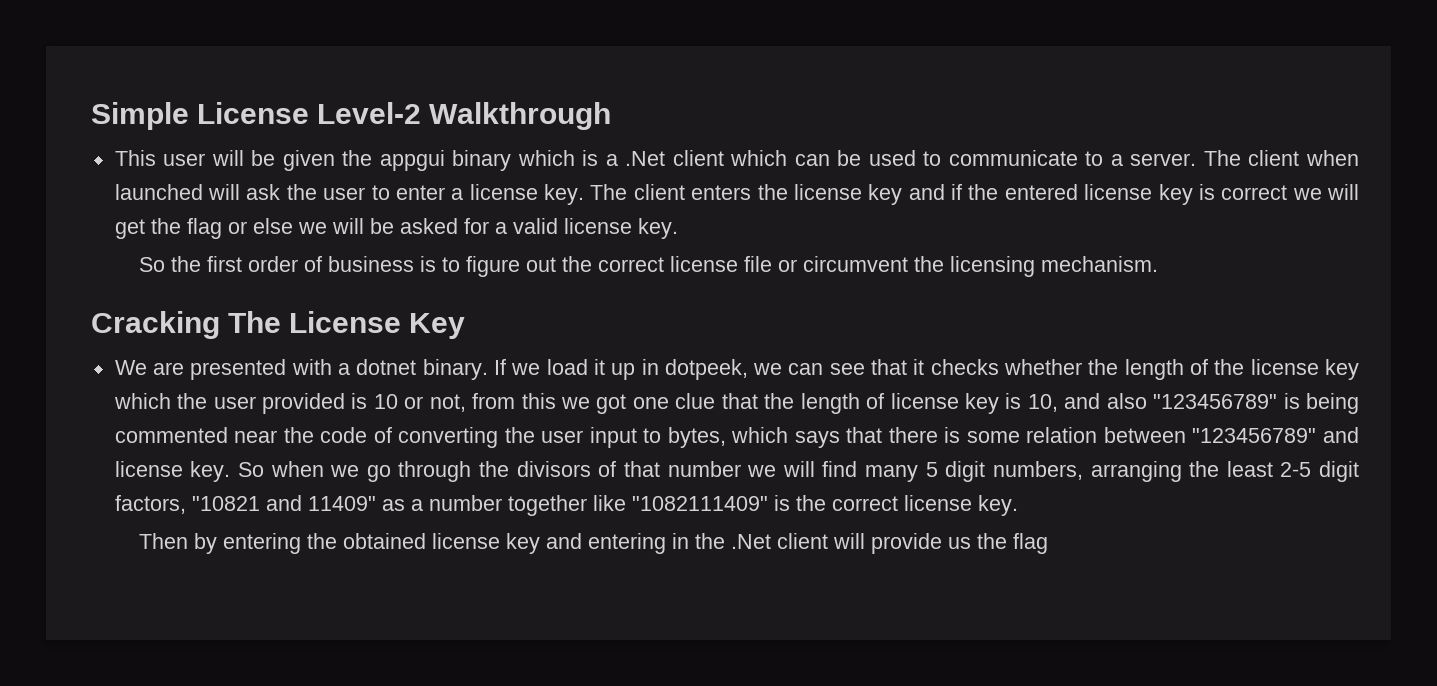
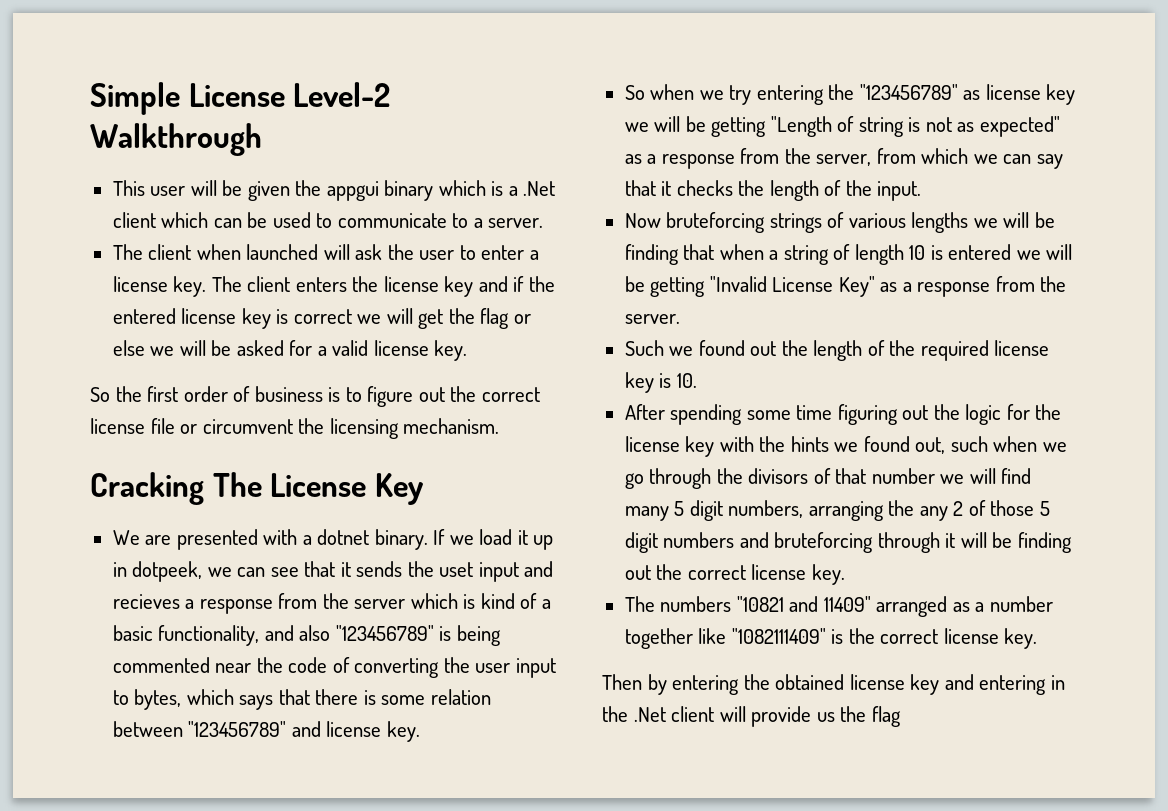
(1197, 159) none -> (544, 223) //
[930,359,1360,380] [113,393,1058,414] checks whether the length of the license key which the user provided is 10 or not, from this we got one clue that the length of license key is 10, -> [356,561,554,582] [112,593,551,614] [112,625,260,646] sends the uset input and recieves a response from the server which is kind of a basic functionality,
(231, 471) none -> (420, 731) //
(360, 471) none -> [729,84,1076,105] [624,116,1060,137] [624,148,1063,169] [624,180,922,201] [624,212,1055,233] [624,244,1073,265] [624,276,1067,297] [624,314,680,324] [624,340,1050,361] [624,372,697,393] [624,404,1062,425] [624,436,1067,457] try entering the "123456789" as license key we will be getting "Length of string is not as expected" as a response from the server, from which we can say that it checks the length of the input. // Now bruteforcing strings of various lengths we will be finding that when a string of length 10 is entered we will be getting "Invalid License Key" as a response from the server. // Such we found out the length of the required license key is 10. // After spending some time figuring out the logic for the license key with the hints we found out, such when we
[1226,461,1360,482] [114,495,186,514] least 2-5 digit factors, -> [919,500,1050,521] [624,532,1072,553] [624,564,845,585] [624,596,732,612] any 2 of those 5 digit numbers and bruteforcing through it will be finding out the correct license key. // The numbers
(376, 503) none -> [876,596,948,617] arranged

